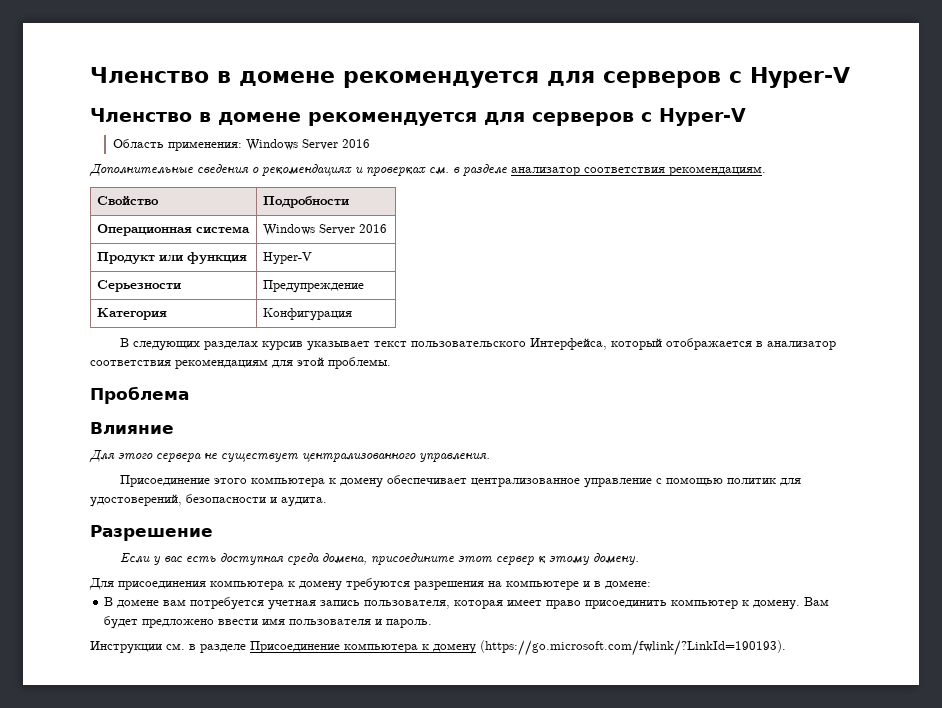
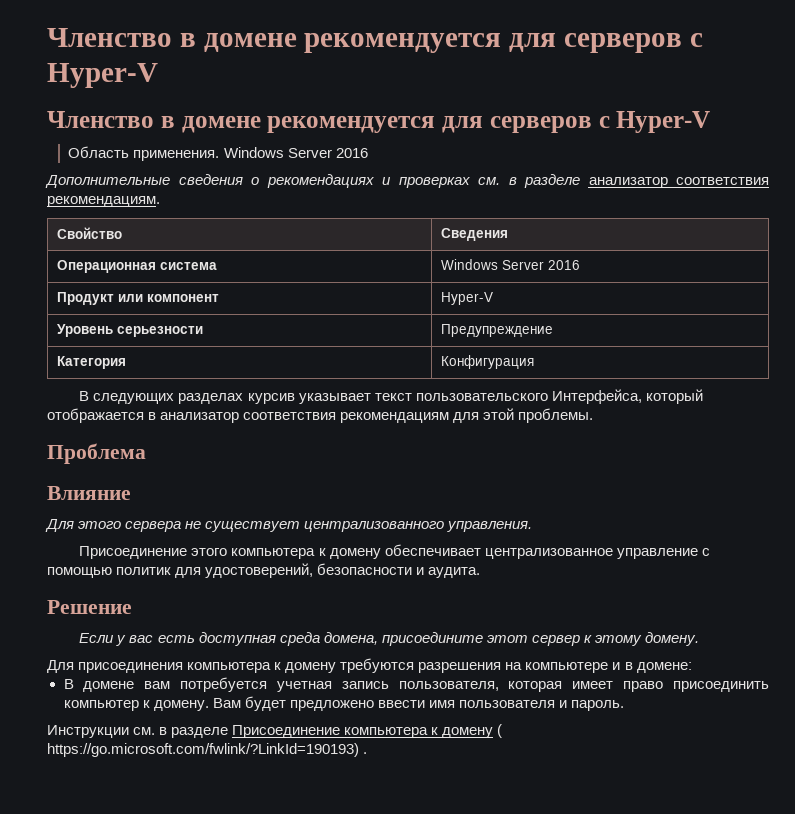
[168,141,243,151] применения: -> [133,150,220,161] применения.
[262,196,349,208] Подробности -> [440,228,508,241] Сведения
[186,252,247,264] [262,252,312,264] [96,280,181,292] функция | Hyper-V // Серьезности -> [146,294,219,302] [440,292,493,305] [56,324,203,337] компонент | Hyper-V // Уровень серьезности
[90,525,213,541] Разрешение -> [47,600,132,614] Решение
[480,640,786,656] (https://go.microsoft.com/fwlink/?LinkId=190193). -> [497,724,503,738] [47,743,368,757] ( https://go.microsoft.com/fwlink/?LinkId=190193) .

